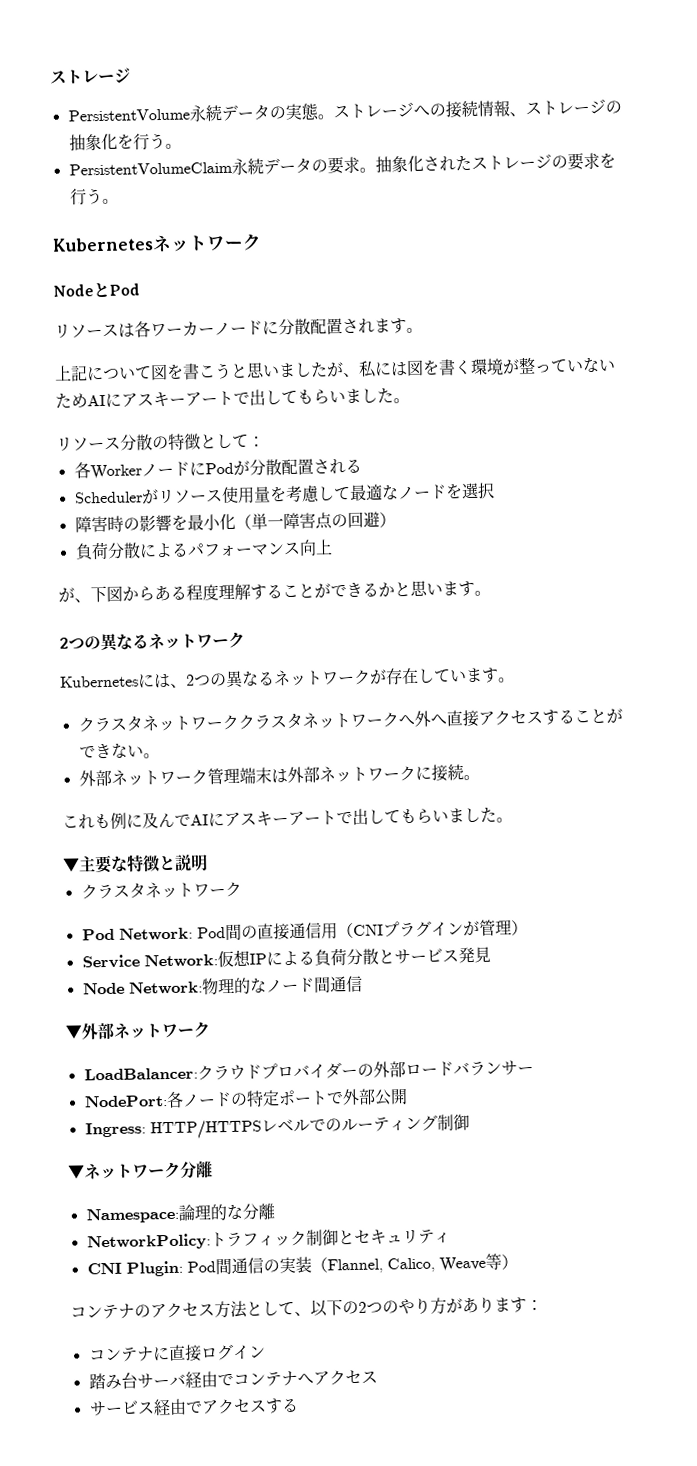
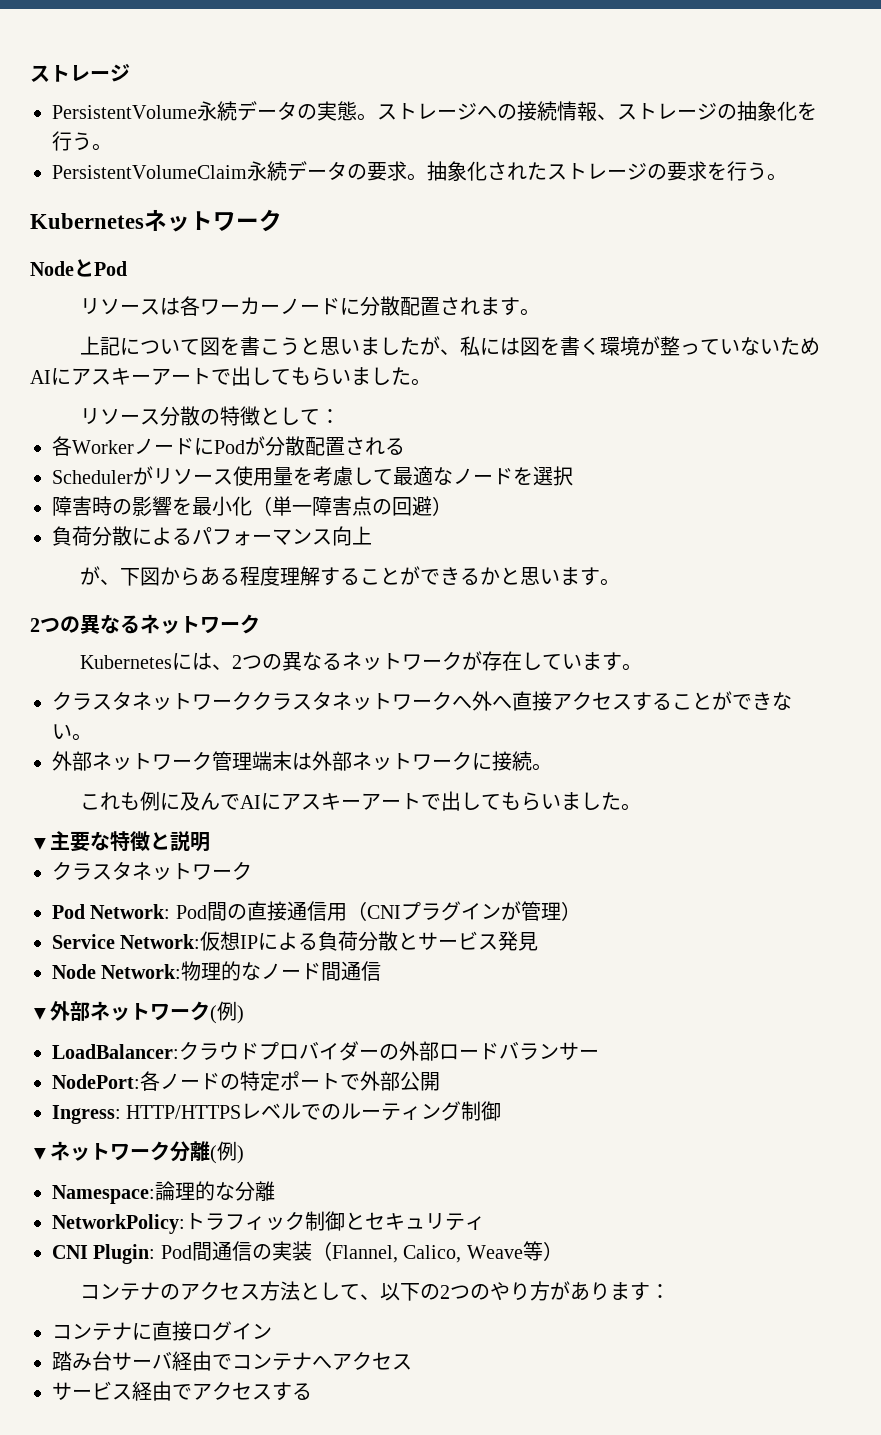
(210, 1029) none -> [210,1001,244,1024] (例)
(213, 1169) none -> [210,1141,244,1164] (例)

